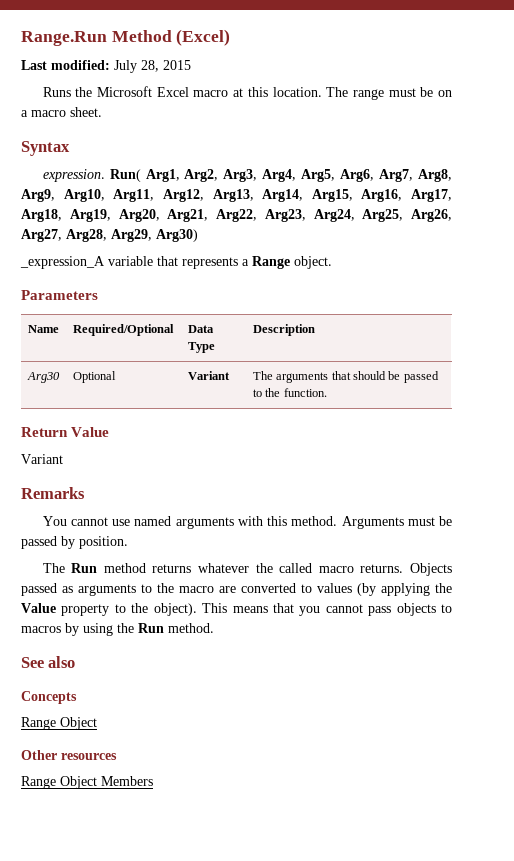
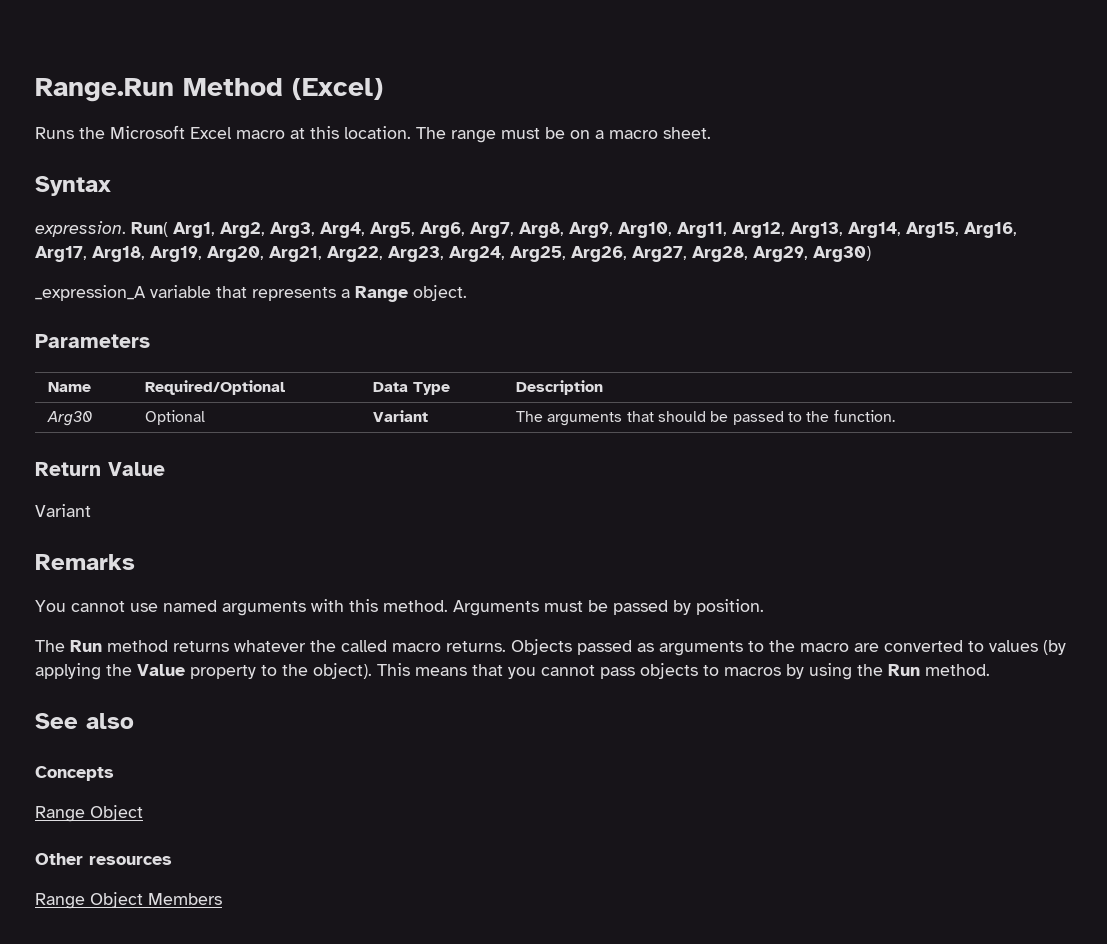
[21,60,191,73] // Last modified: July 28, 2015 -> (383, 89) none

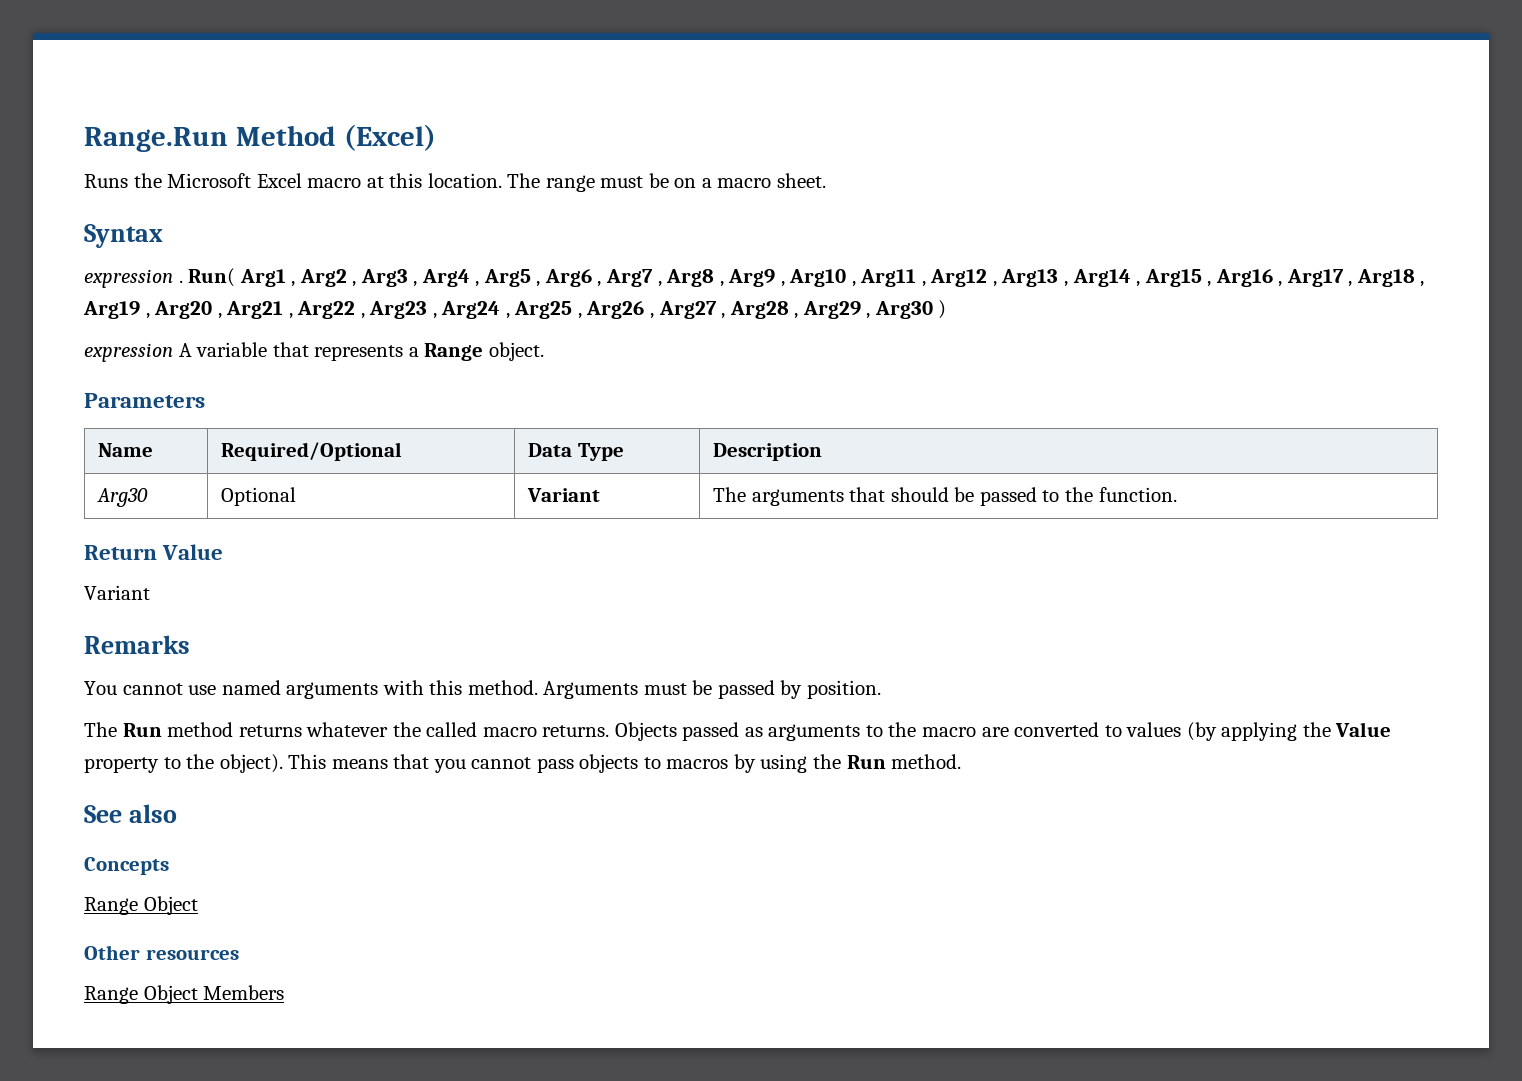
[35,221,1017,238] [35,246,871,262] [35,285,146,301] expression. Run( Arg1, Arg2, Arg3, Arg4, Arg5, Arg6, Arg7, Arg8, Arg9, Arg10, Arg11, Arg12, Arg13, Arg14, Arg15, Arg16, Arg17, Arg18, Arg19, Arg20, Arg21, Arg22, Arg23, Arg24, Arg25, Arg26, Arg27, Arg28, Arg29, Arg30) // _expression_A -> [84,268,1425,288] [83,300,947,319] [84,343,192,362] expression . Run( Arg1 , Arg2 , Arg3 , Arg4 , Arg5 , Arg6 , Arg7 , Arg8 , Arg9 , Arg10 , Arg11 , Arg12 , Arg13 , Arg14 , Arg15 , Arg16 , Arg17 , Arg18 , Arg19 , Arg20 , Arg21 , Arg22 , Arg23 , Arg24 , Arg25 , Arg26 , Arg27 , Arg28 , Arg29 , Arg30 ) // expression A

